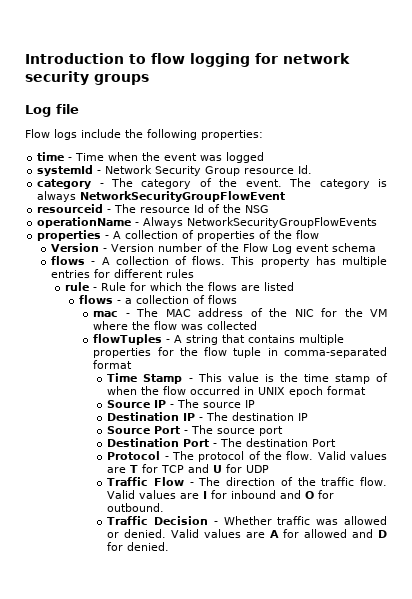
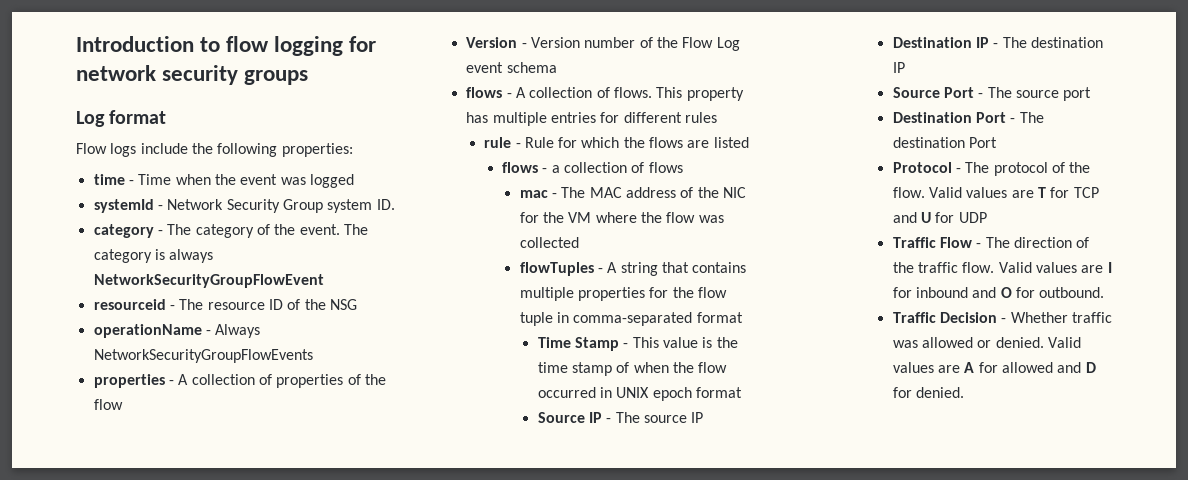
[56,104,79,114] file -> [109,110,167,124] format
[244,165,313,174] resource Id. -> [327,199,395,213] system ID.
[194,204,205,213] Id -> [268,299,283,310] ID

